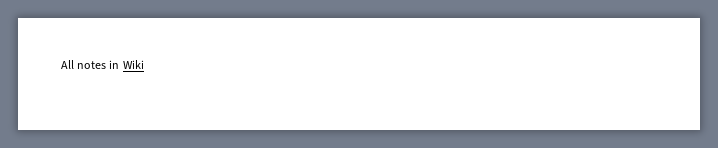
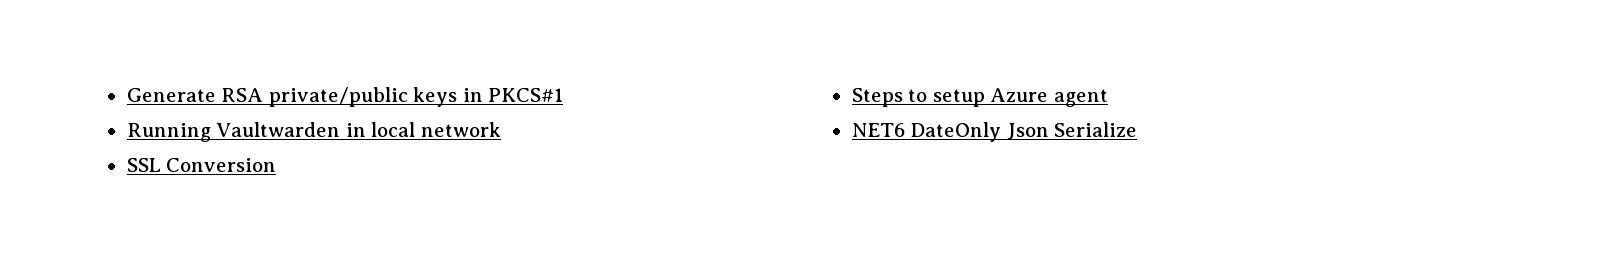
[61,60,144,69] All notes in Wiki -> [126,87,564,107] [126,122,501,142] [126,158,277,172] [851,88,1108,107] [851,122,1138,142] Generate RSA private/public keys in PKCS#1 // Running Vaultwarden in local network // SSL Conversion // Steps to setup Azure agent // NET6 DateOnly Json Serialize

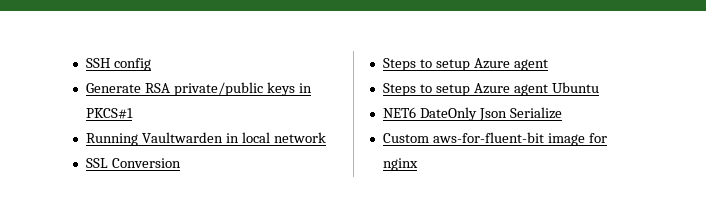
(126, 95) none -> [85,58,151,71] SSH config //
(1108, 98) none -> [382,82,599,96] // Steps to setup Azure agent Ubuntu
(1138, 129) none -> [382,132,607,146] [382,158,418,171] // Custom aws-for-fluent-bit image for nginx

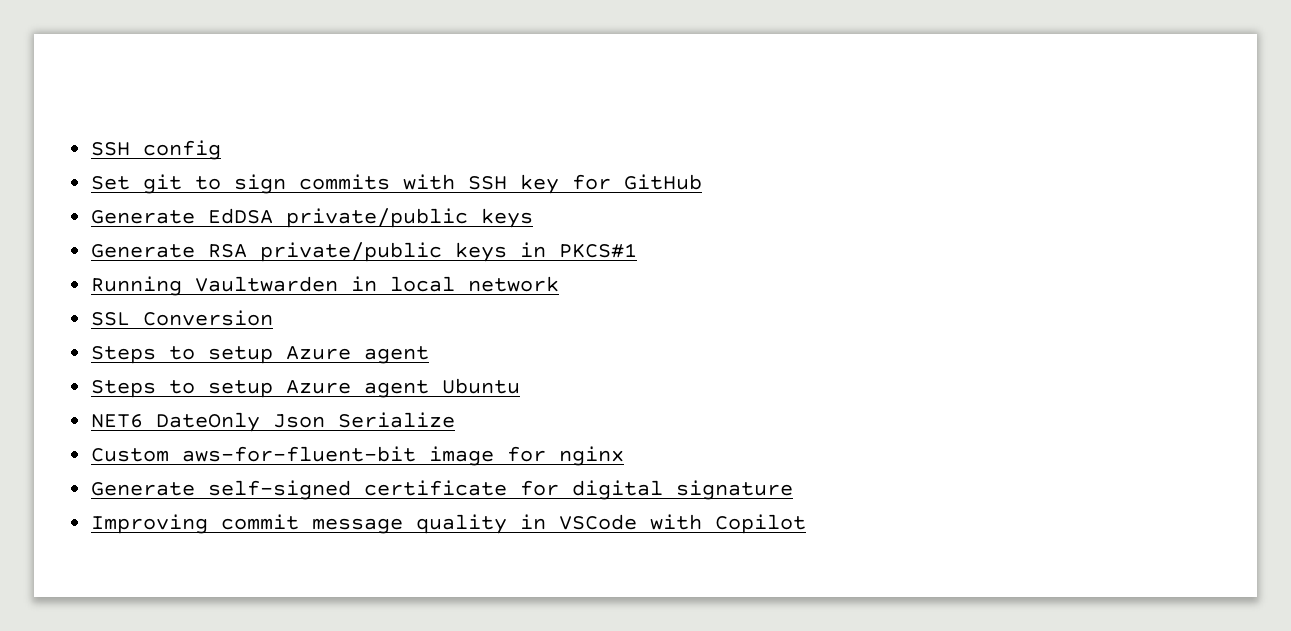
(151, 64) none -> [91,174,703,194] [91,208,534,228] // Set git to sign commits with SSH key for GitHub // Generate EdDSA private/public keys
(418, 164) none -> [91,480,794,500] [91,514,807,534] // Generate self-signed certificate for digital signature // Improving commit message quality in VSCode with Copilot

